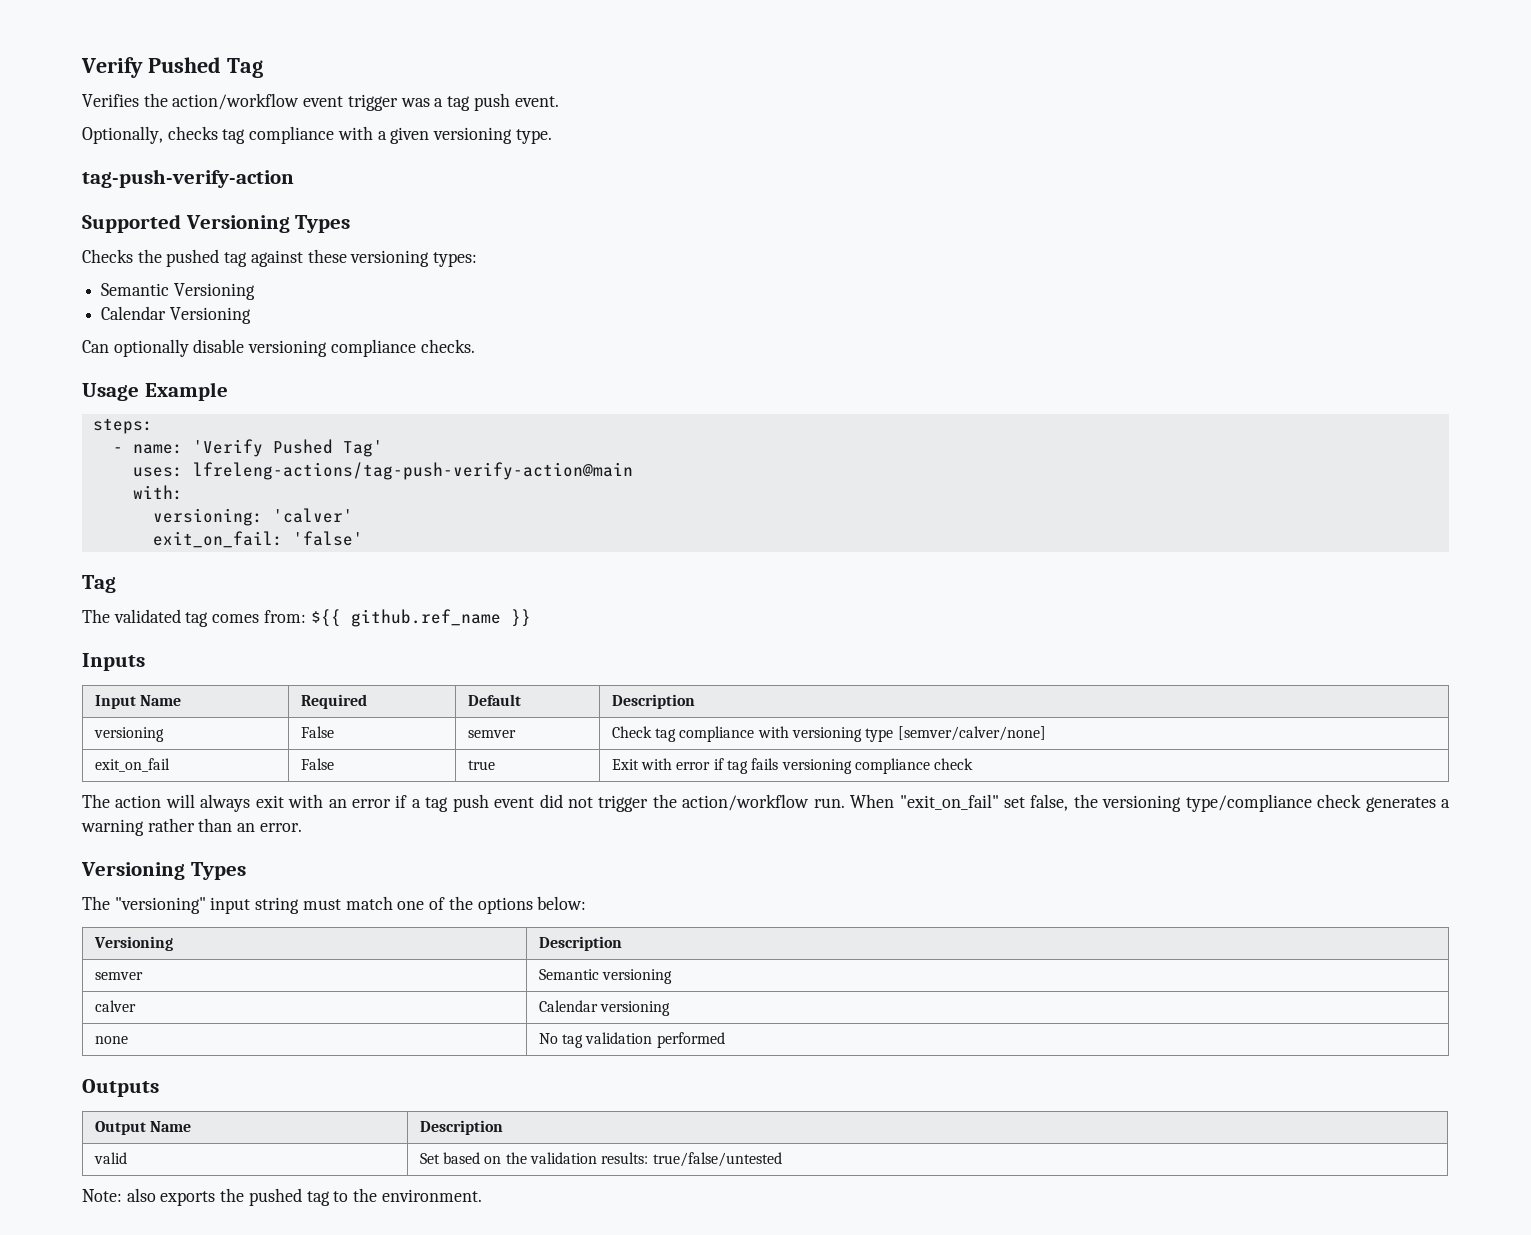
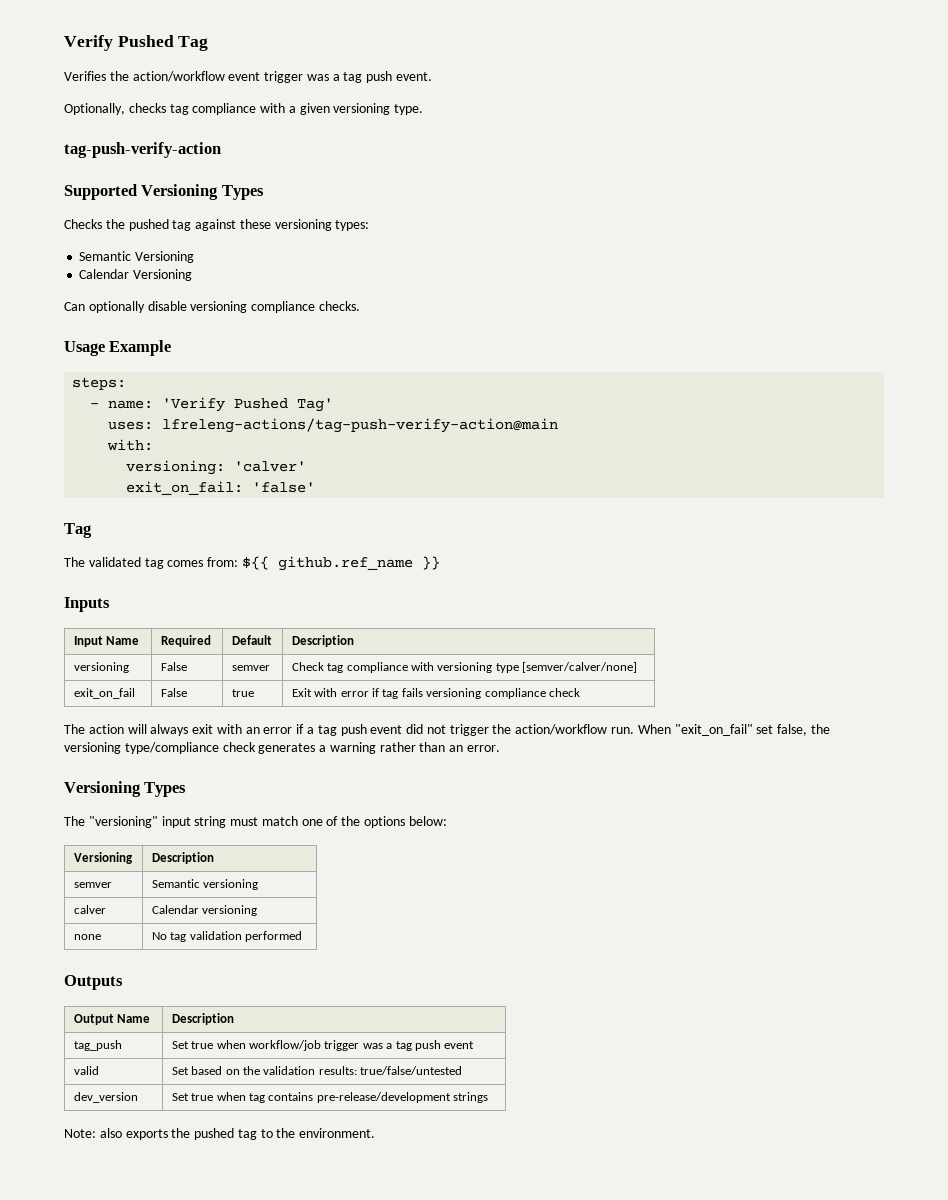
(503, 1127) none -> [73,1040,122,1051] [171,1040,475,1051] // tag_push | Set true when workflow/job trigger was a tag push event
(782, 1159) none -> [73,1092,138,1103] [171,1092,489,1103] // dev_version | Set true when tag contains pre-release/development strings

